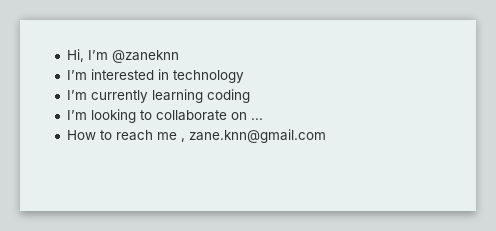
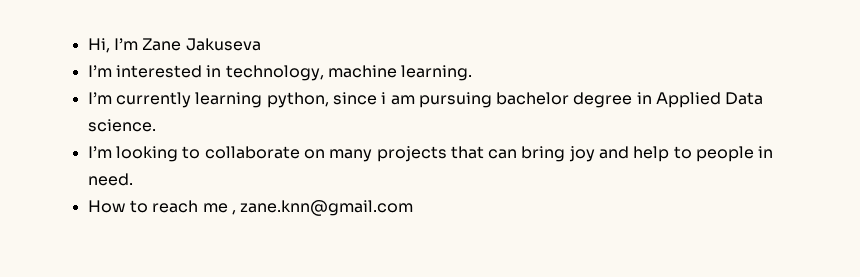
[111,50,179,63] @zaneknn -> [142,38,261,51] Zane Jakuseva
[172,70,244,83] technology -> [225,65,473,81] technology, machine learning.
[206,89,250,103] coding -> [266,92,764,108] [87,119,156,132] python, since i am pursuing bachelor degree in Applied Data science.
[250,118,263,120] ... -> [329,146,774,162] [87,173,133,186] many projects that can bring joy and help to people in need.

